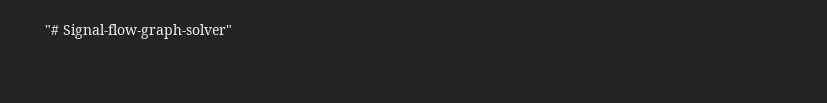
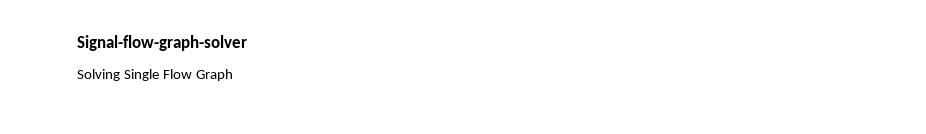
[45,24,232,39] "# Signal-flow-graph-solver" -> [77,35,247,51] [77,69,233,81] Signal-flow-graph-solver // Solving Single Flow Graph

